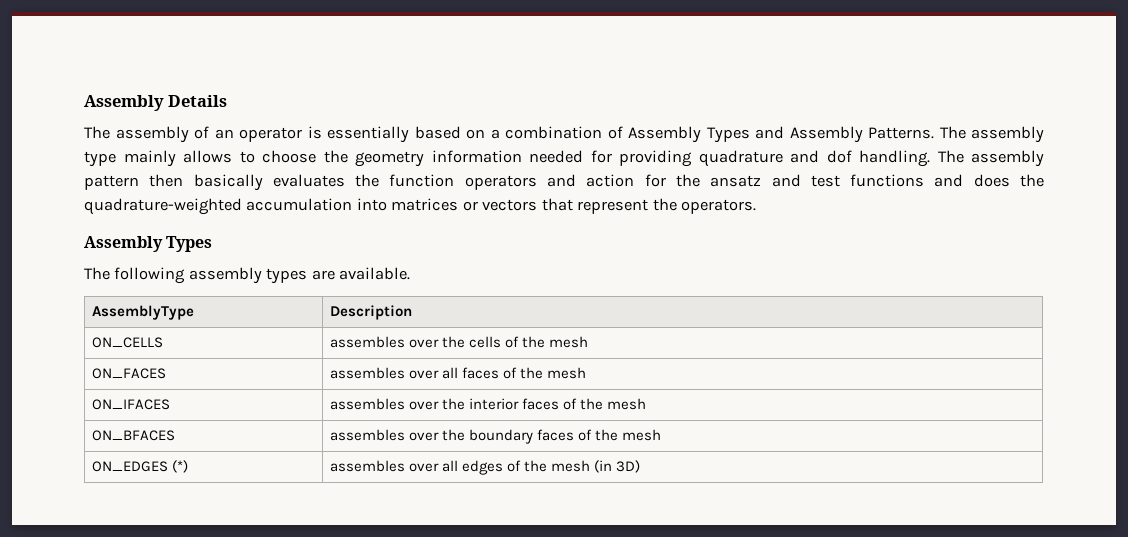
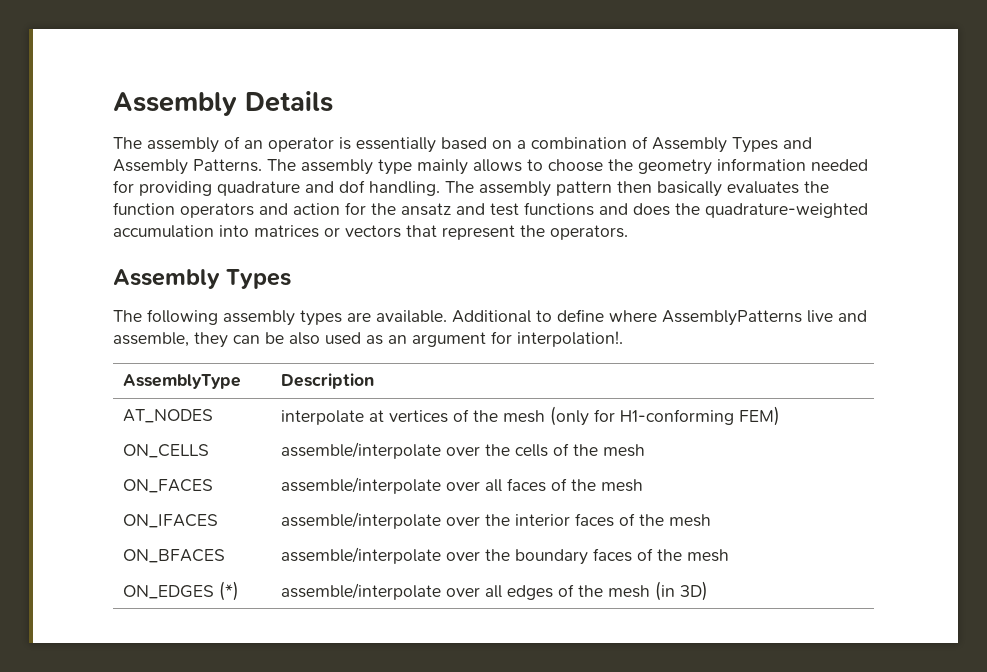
[91,305,194,320] [329,305,412,320] // AssemblyType | Description -> [452,309,867,326] [113,331,623,348] [123,374,242,389] [281,373,375,389] [123,409,214,423] [281,406,781,426] Additional to define where AssemblyPatterns live and assemble, they can be also used as an argument for interpolation!. // AssemblyType | Description // AT_NODES | interpolate at vertices of the mesh (only for H1-conforming FEM)
[329,336,405,348] assembles -> [281,442,442,459] assemble/interpolate
[329,367,405,379] assembles -> [281,477,442,494] assemble/interpolate
[329,398,405,410] assembles -> [281,512,442,529] assemble/interpolate
[329,429,405,441] assembles -> [281,547,442,564] assemble/interpolate
[329,460,405,472] assembles -> [281,583,442,600] assemble/interpolate

